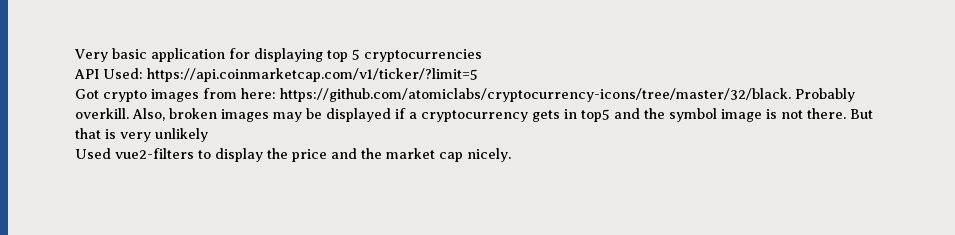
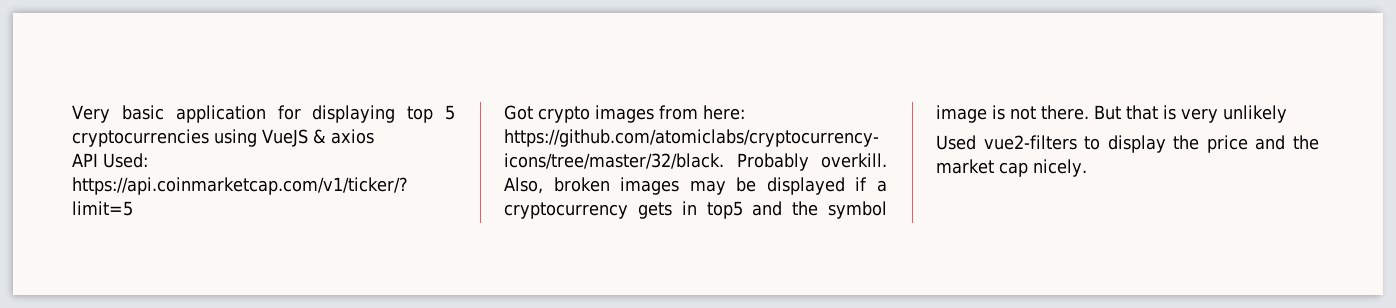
(482, 55) none -> [214,129,374,147] using VueJS & axios

